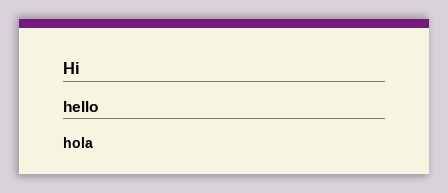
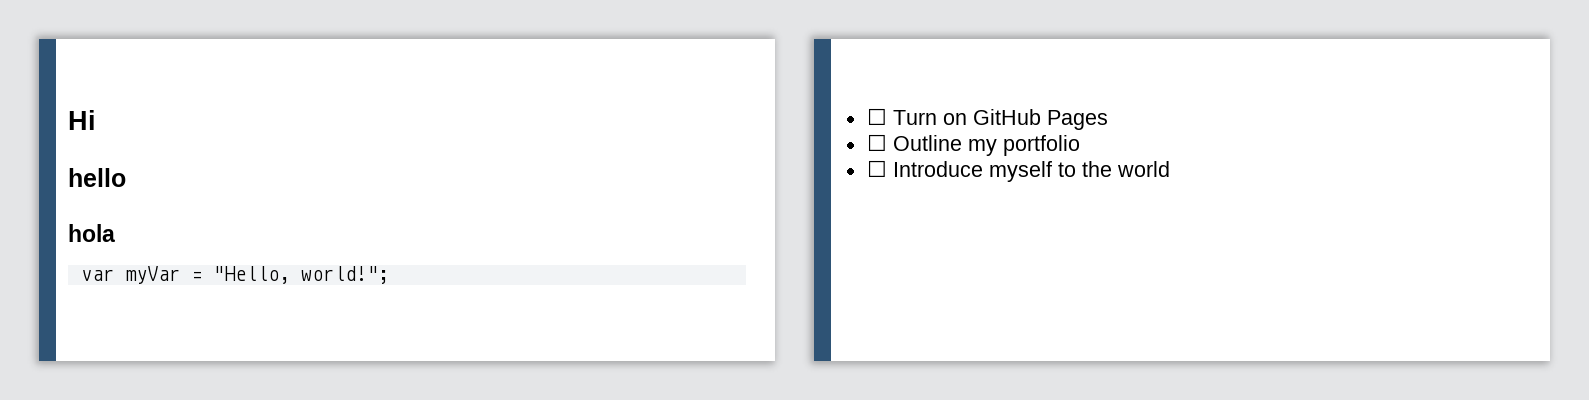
(93, 142) none -> [80,266,389,284] [866,108,1108,130] [866,134,1080,156] [866,160,1170,182] // var myVar = "Hello, world!"; // ☐ Turn on GitHub Pages // ☐ Outline my portfolio // ☐ Introduce myself to the world

